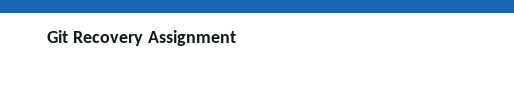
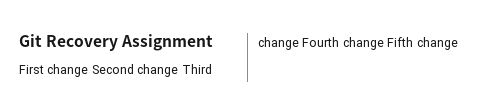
(236, 38) none -> [19,64,212,77] [258,37,458,50] // First change Second change Third change Fourth change Fifth change

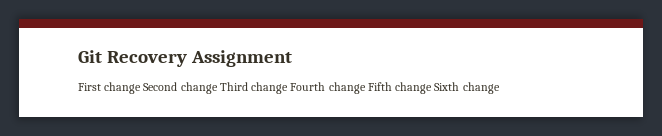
(458, 43) none -> [434,82,500,94] Sixth change

